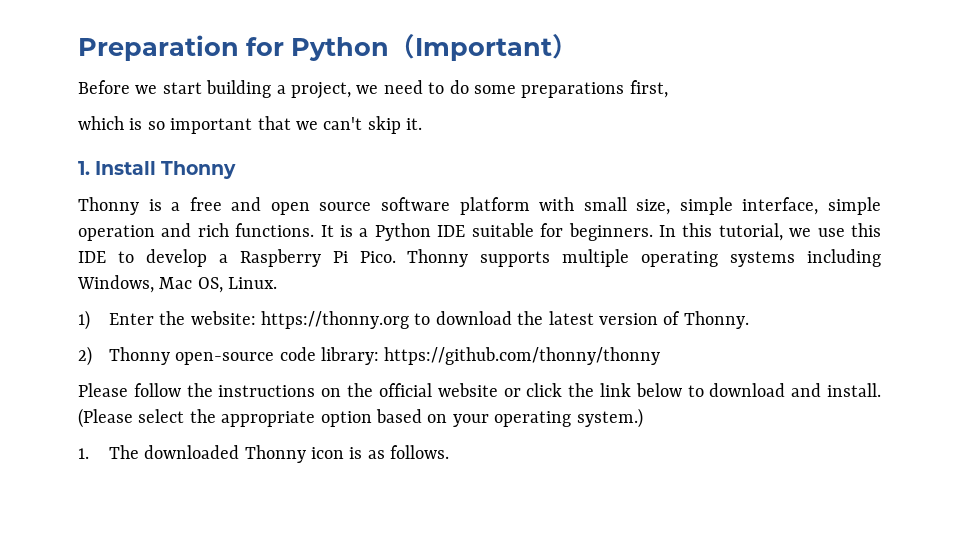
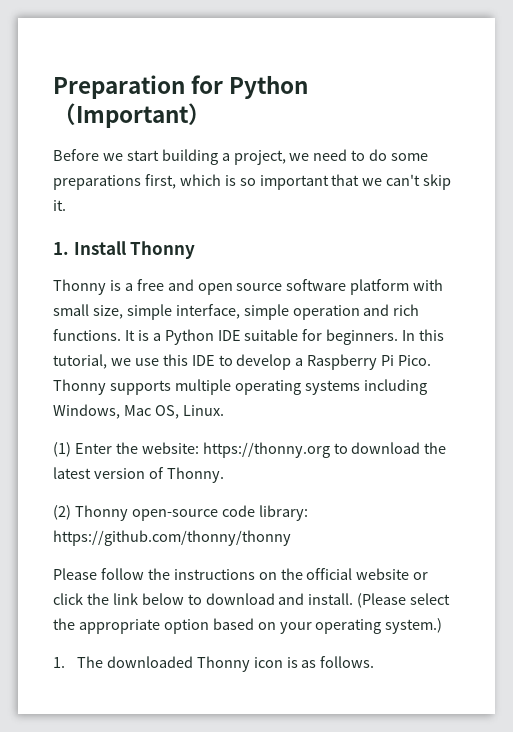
(668, 89) // -> (176, 181) none
[78,310,90,330] 1) -> [53,442,71,457] (1)
[78,346,92,366] 2) -> [53,505,71,520] (2)

